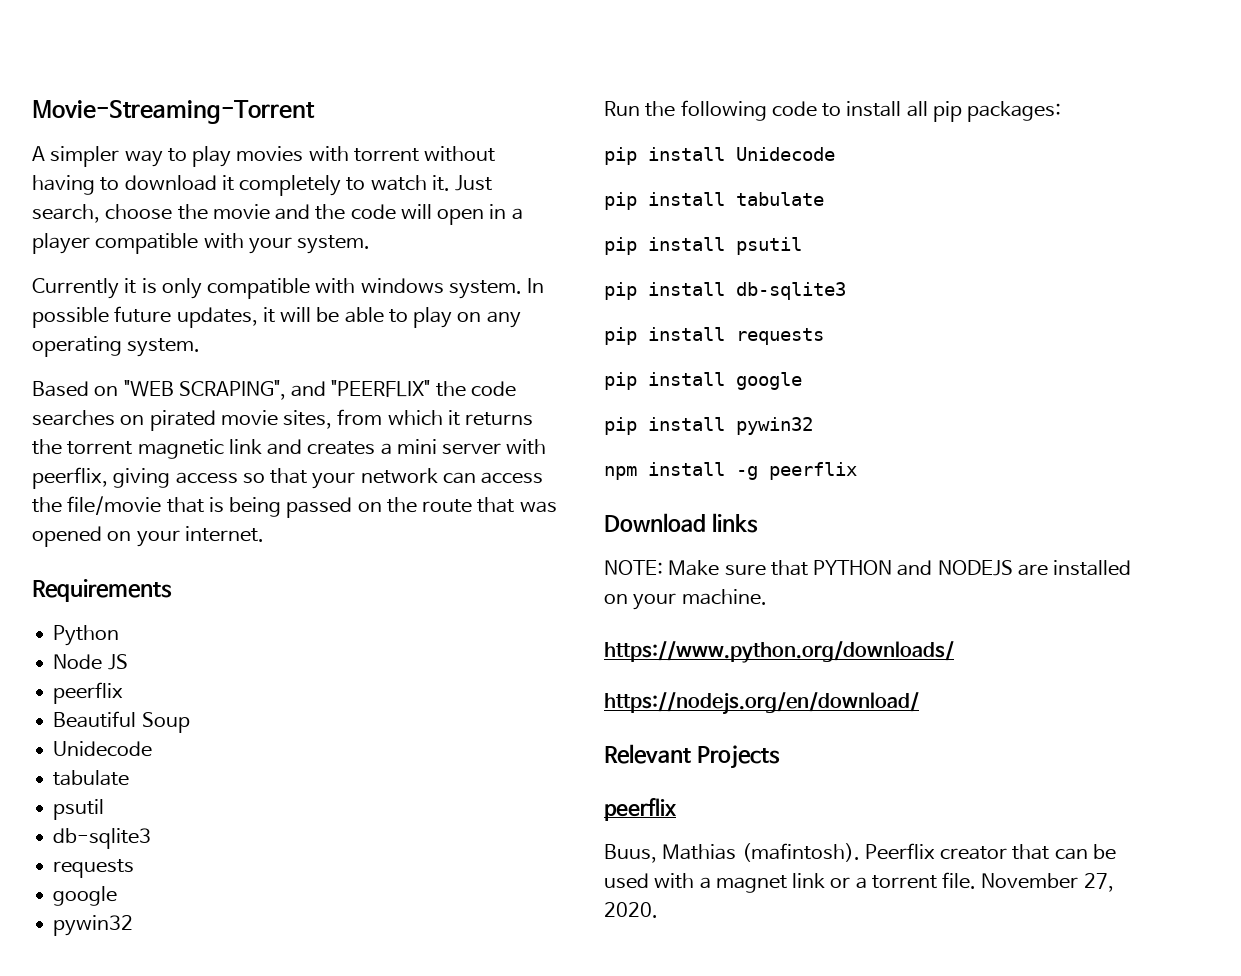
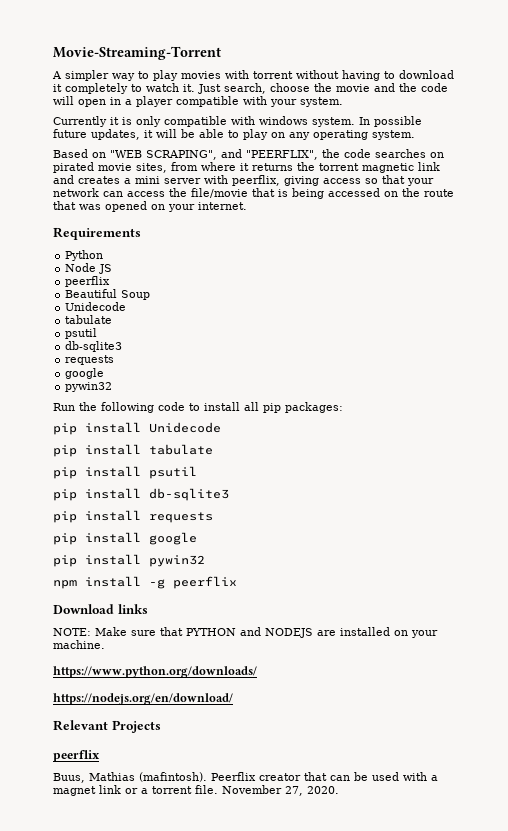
[331,380,431,397] "PEERFLIX" -> [246,150,318,160] "PEERFLIX",
[387,410,443,426] which -> [201,162,236,171] where
[286,497,353,518] passed -> [328,188,380,197] accessed

